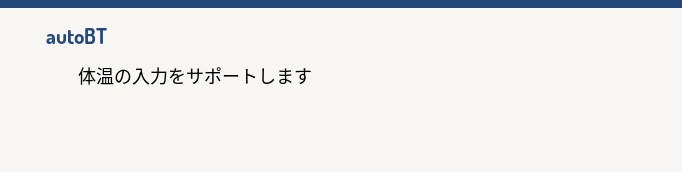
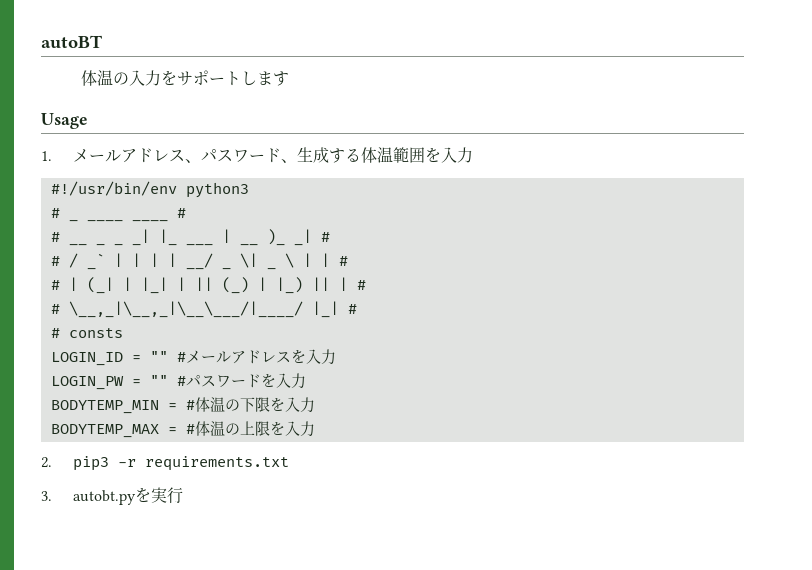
(312, 76) none -> [41,113,88,129] [41,147,473,163] [50,181,249,198] [50,208,60,218] [68,218,168,222] [176,208,186,218] [50,232,60,242] [68,229,330,246] [50,253,348,270] [50,277,366,294] [50,301,357,318] [50,328,123,338] [50,349,336,366] [50,373,306,390] [50,397,315,414] [50,421,315,438] [41,456,289,471] [41,487,183,505] // Usage // 1.メールアドレス、パスワード、生成する体温範囲を入力 // #!/usr/bin/env python3 // # _ ____ ____ # // # __ _ _ _| |_ ___ | __ )_ _| # // # / _` | | | | __/ _ \| _ \ | | # // # | (_| | |_| | || (_) | |_) || | # // # \__,_|\__,_|\__\___/|____/ |_| # // # consts // LOGIN_ID = "" #メールアドレスを入力 // LOGIN_PW = "" #パスワードを入力 // BODYTEMP_MIN = #体温の下限を入力 // BODYTEMP_MAX = #体温の上限を入力 // 2. pip3 -r requirements.txt // 3. autobt.pyを実行

